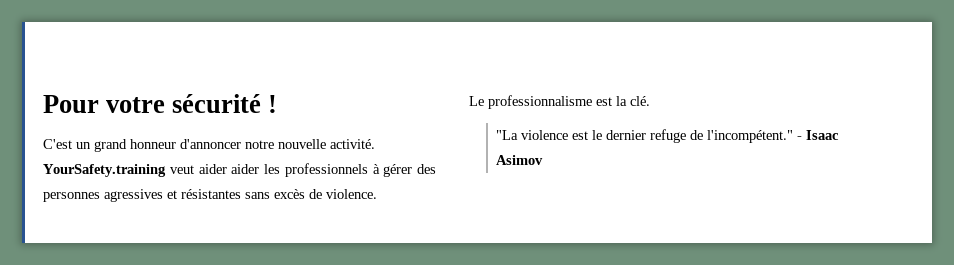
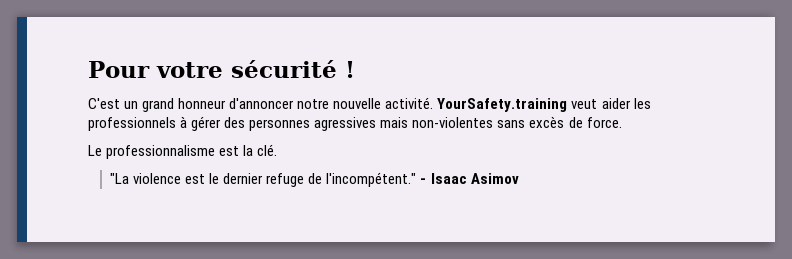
[231,164,260,174] aider -> (631, 103) none
[167,189,241,199] et résistantes -> [380,117,494,128] mais non-violentes
[326,189,377,199] violence. -> [586,117,622,128] force.

